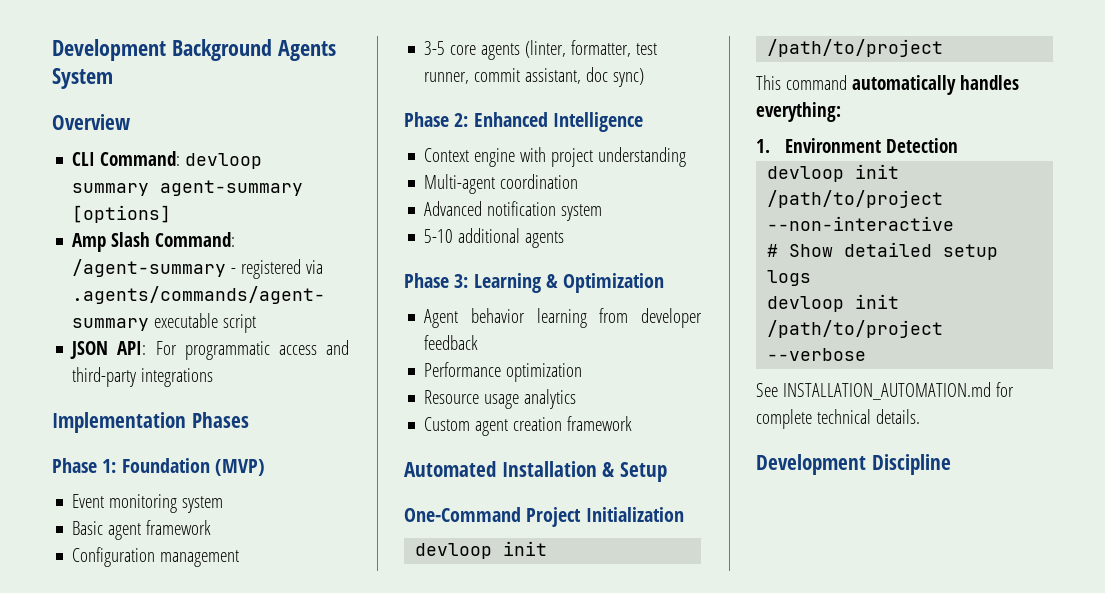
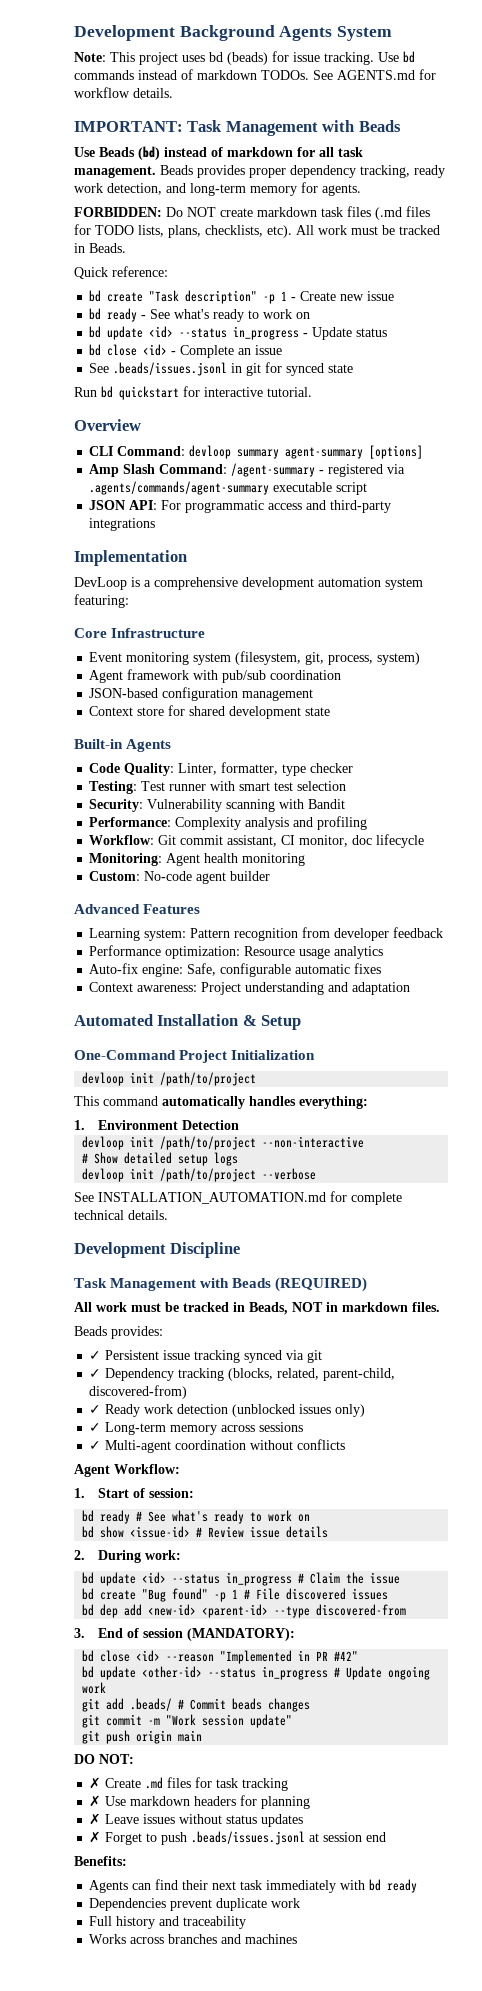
(113, 78) none -> [74,51,415,65] [74,69,436,80] [74,87,173,98] [74,120,401,136] [74,146,363,160] [74,165,445,178] [74,182,361,196] [74,206,430,220] [74,224,440,238] [74,243,126,253] [74,266,168,279] [89,290,395,304] [89,308,311,322] [89,326,388,340] [89,344,283,358] [89,362,354,376] [74,386,312,400] // Note: This project uses bd (beads) for issue tracking. Use bd commands instead of markdown TODOs. See AGENTS.md for workflow details. // IMPORTANT: Task Management with Beads // Use Beads (bd) instead of markdown for all task management. Beads provides proper dependency tracking, ready work detection, and long-term memory for agents. // FORBIDDEN: Do NOT create markdown task files (.md files for TODO lists, plans, checklists, etc). All work must be tracked in Beads. // Quick reference: // bd create "Task description" -p 1 - Create new issue // bd ready - See what's ready to work on // bd update <id> --status in_progress - Update status // bd close <id> - Complete an issue // See .beads/issues.jsonl in git for synced state // Run bd quickstart for interactive tutorial.
[191,412,249,428] [52,458,265,476] [72,494,224,513] [72,520,212,540] [72,547,240,567] [424,40,658,60] [424,67,645,87] [404,112,643,132] [424,147,687,167] [424,174,579,194] [424,201,603,221] [424,228,565,248] [404,273,665,293] [424,308,587,328] Phases // Phase 1: Foundation (MVP) // Event monitoring system // Basic agent framework // Configuration management // 3-5 core agents (linter, formatter, test runner, commit assistant, doc sync) // Phase 2: Enhanced Intelligence // Context engine with project understanding // Multi-agent coordination // Advanced notification system // 5-10 additional agents // Phase 3: Learning & Optimization // Agent behavior learning -> [74,577,423,590] [74,594,129,608] [74,628,206,638] [89,651,421,665] [89,669,342,683] [89,687,314,701] [89,705,331,719] [74,739,172,752] [89,762,354,776] [89,781,347,794] [89,799,346,812] [89,816,368,830] [89,834,425,848] [89,853,306,866] [89,871,271,884] [74,904,201,914] [89,928,299,941] // DevLoop is a comprehensive development automation system featuring: // Core Infrastructure // Event monitoring system (filesystem, git, process, system) // Agent framework with pub/sub coordination // JSON-based configuration management // Context store for shared development state // Built-in Agents // Code Quality: Linter, formatter, type checker // Testing: Test runner with smart test selection // Security: Vulnerability scanning with Bandit // Performance: Complexity analysis and profiling // Workflow: Git commit assistant, CI monitor, doc lifecycle // Monitoring: Agent health monitoring // Custom: No-code agent builder // Advanced Features // Learning system: Pattern recognition
[506,363,583,382] optimization // -> [165,946,241,959] optimization:
[424,416,633,436] Custom agent creation framework -> [89,963,382,977] [89,982,411,995] Auto-fix engine: Safe, configurable automatic fixes // Context awareness: Project understanding and adaptation
(951, 464) none -> [74,1277,368,1292] [74,1302,440,1315] [74,1326,163,1339] [89,1350,323,1363] [89,1368,396,1381] [89,1385,188,1399] [89,1404,366,1417] [89,1422,304,1435] [89,1439,346,1453] [74,1464,180,1477] [74,1488,194,1498] [82,1510,311,1524] [82,1526,329,1538] [74,1550,181,1563] [82,1572,401,1586] [82,1588,389,1602] [82,1604,407,1618] [74,1628,295,1641] [82,1650,359,1664] [82,1666,431,1680] [82,1682,107,1694] [82,1698,311,1712] [82,1714,293,1728] [82,1730,203,1744] [74,1754,134,1764] [89,1777,289,1791] [89,1795,311,1809] [89,1813,304,1827] [89,1831,387,1845] [74,1856,127,1866] [89,1879,418,1893] [89,1898,301,1911] [89,1916,247,1929] [89,1934,298,1944] // Task Management with Beads (REQUIRED) // All work must be tracked in Beads, NOT in markdown files. // Beads provides: // ✓ Persistent issue tracking synced via git // ✓ Dependency tracking (blocks, related, parent-child, discovered-from) // ✓ Ready work detection (unblocked issues only) // ✓ Long-term memory across sessions // ✓ Multi-agent coordination without conflicts // Agent Workflow: // 1. Start of session: // bd ready # See what's ready to work on // bd show <issue-id> # Review issue details // 2. During work: // bd update <id> --status in_progress # Claim the issue // bd create "Bug found" -p 1 # File discovered issues // bd dep add <new-id> <parent-id> --type discovered-from // 3. End of session (MANDATORY): // bd close <id> --reason "Implemented in PR #42" // bd update <other-id> --status in_progress # Update ongoing work // git add .beads/ # Commit beads changes // git commit -m "Work session update" // git push origin main // DO NOT: // ✗ Create .md files for task tracking // ✗ Use markdown headers for planning // ✗ Leave issues without status updates // ✗ Forget to push .beads/issues.jsonl at session end // Benefits: // Agents can find their next task immediately with bd ready // Dependencies prevent duplicate work // Full history and traceability // Works across branches and machines

